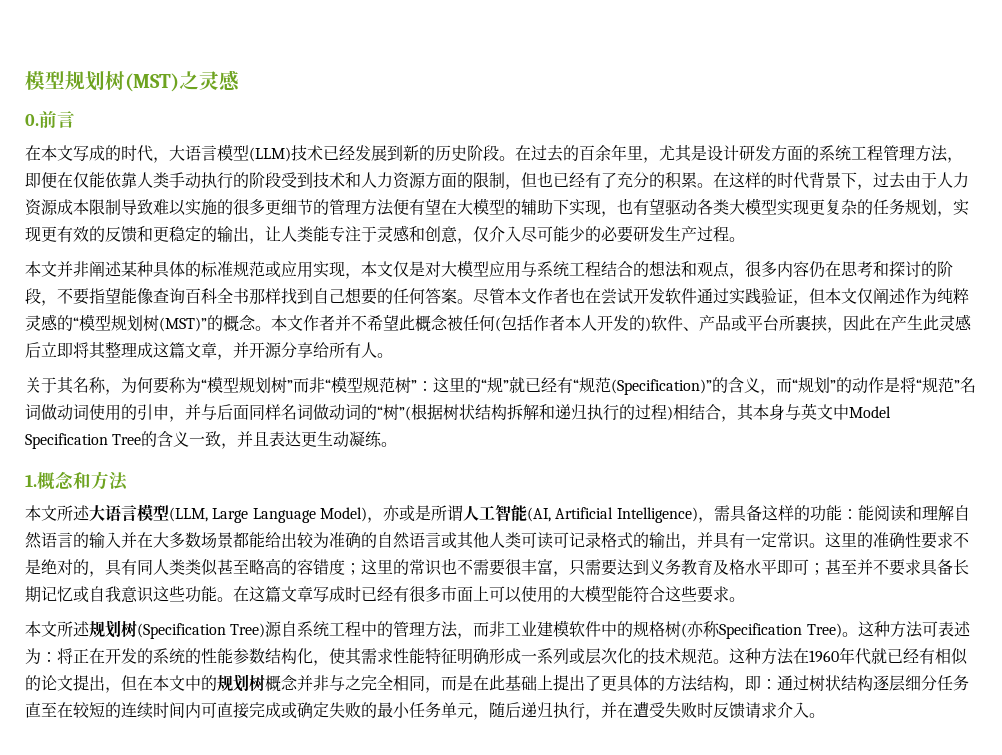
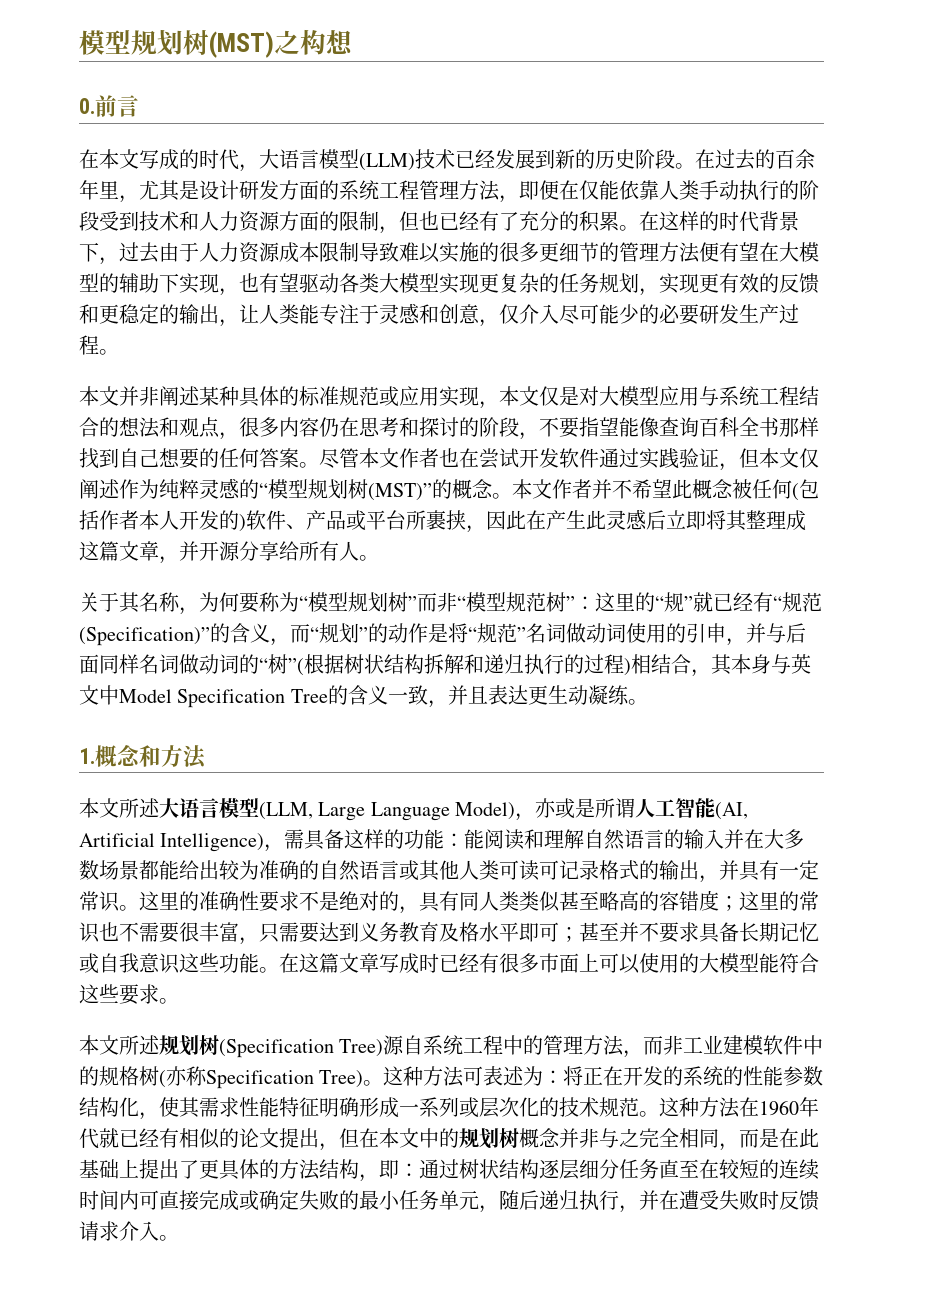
[199,70,240,91] 灵感 -> [300,29,353,55] 构想

